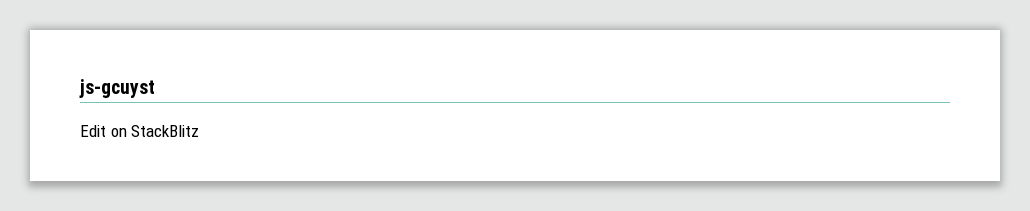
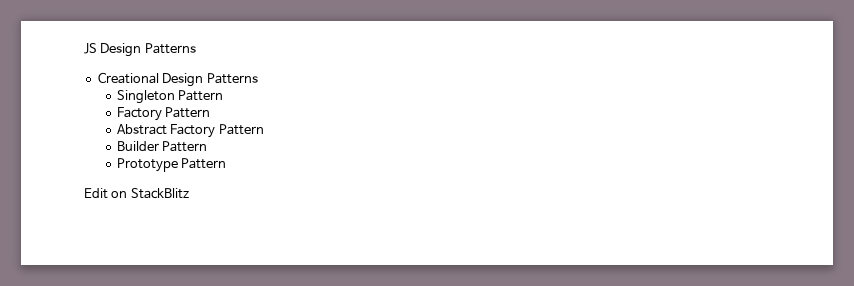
[79,79,155,98] js-gcuyst -> [84,43,196,57] [97,72,258,87] [116,90,224,104] [116,107,211,121] [116,124,264,138] [116,141,208,152] [116,158,227,172] JS Design Patterns // Creational Design Patterns // Singleton Pattern // Factory Pattern // Abstract Factory Pattern // Builder Pattern // Prototype Pattern

